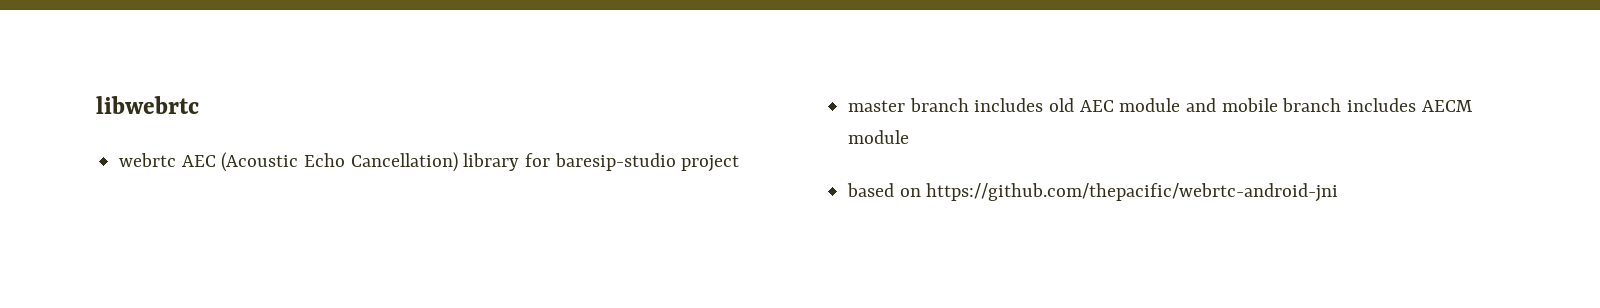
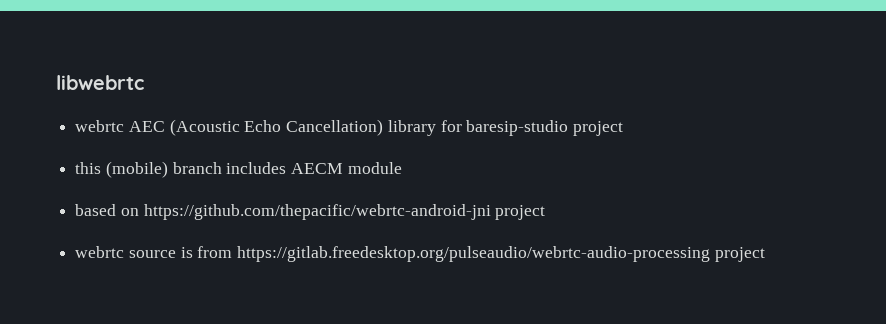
[848,98,1278,112] master branch includes old AEC module and mobile -> [75,161,168,178] this (mobile)
(1339, 192) none -> [495,205,546,220] [75,246,765,262] project // webrtc source is from https://gitlab.freedesktop.org/pulseaudio/webrtc-audio-processing project

